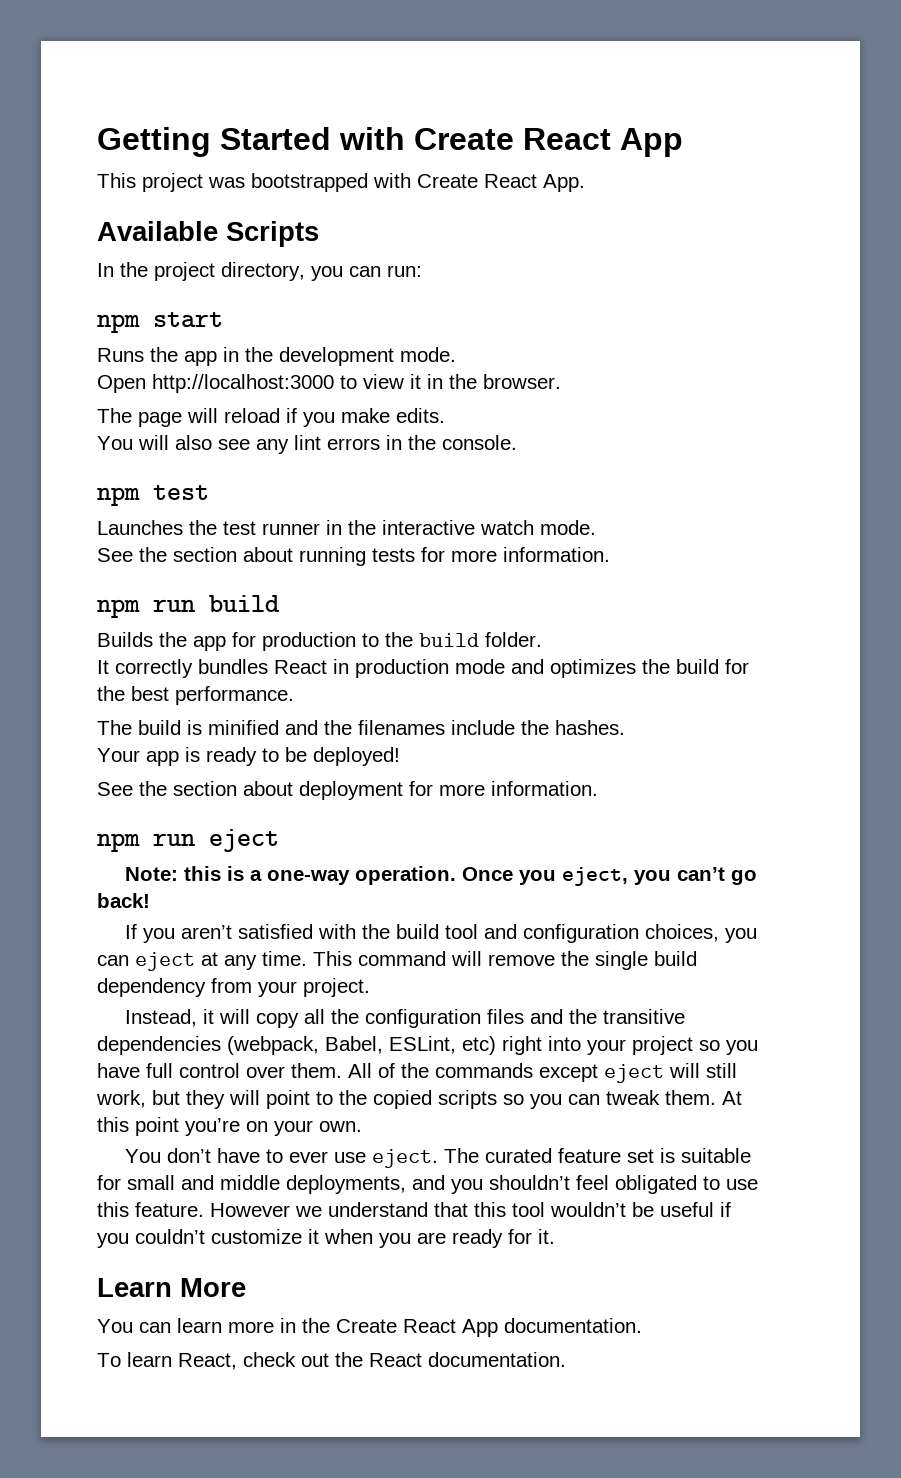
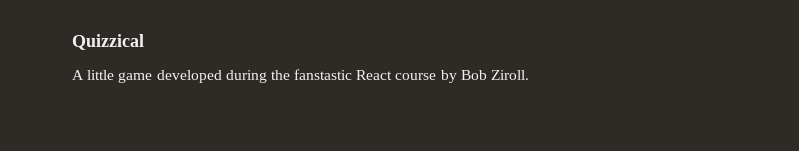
[97,127,683,157] [97,173,585,192] [97,221,319,247] [97,262,422,281] [97,312,223,333] [97,347,456,366] [97,374,561,393] [97,408,445,427] [97,435,517,454] [97,485,209,506] [97,520,596,535] [97,547,610,566] [97,595,280,618] [97,632,542,651] [97,659,749,678] [97,686,294,705] [97,720,625,735] [97,747,400,766] [97,781,598,800] [97,829,279,852] [125,866,758,886] [97,893,150,908] [125,924,758,943] [97,951,697,971] [97,978,370,997] [125,1009,686,1028] [97,1036,758,1055] [97,1063,737,1083] [96,1090,742,1109] [97,1117,362,1136] [125,1148,752,1168] [97,1175,758,1194] [97,1202,731,1217] [97,1229,555,1248] [97,1278,246,1297] [97,1318,642,1337] [97,1352,566,1370] Getting Started with Create React App // This project was bootstrapped with Create React App. // Available Scripts // In the project directory, you can run: // npm start // Runs the app in the development mode. // Open http://localhost:3000 to view it in the browser. // The page will reload if you make edits. // You will also see any lint errors in the console. // npm test // Launches the test runner in the interactive watch mode. // See the section about running tests for more information. // npm run build // Builds the app for production to the build folder. // It correctly bundles React in production mode and optimizes the build for the best performance. // The build is minified and the filenames include the hashes. // Your app is ready to be deployed! // See the section about deployment for more information. // npm run eject // Note: this is a one-way operation. Once you eject, you can’t go back! // If you aren’t satisfied with the build tool and configuration choices, you can eject at any time. This command will remove the single build dependency from your project. // Instead, it will copy all the configuration files and the transitive dependencies (webpack, Babel, ESLint, etc) right into your project so you have full control over them. All of the commands except eject will still work, but they will point to the copied scripts so you can tweak them. At this point you’re on your own. // You don’t have to ever use eject. The curated feature set is suitable for small and middle deployments, and you shouldn’t feel obligated to use this feature. However we understand that this tool wouldn’t be useful if you couldn’t customize it when you are ready for it. // Learn More // You can learn more in the Create React App documentation. // To learn React, check out the React documentation. -> [72,34,144,50] [72,69,530,83] Quizzical // A little game developed during the fanstastic React course by Bob Ziroll.

